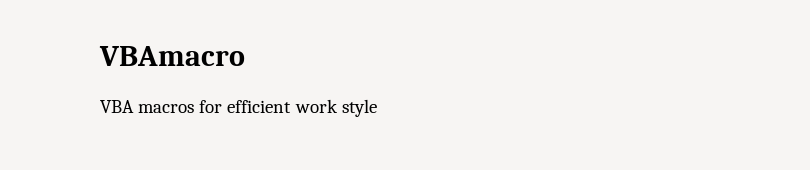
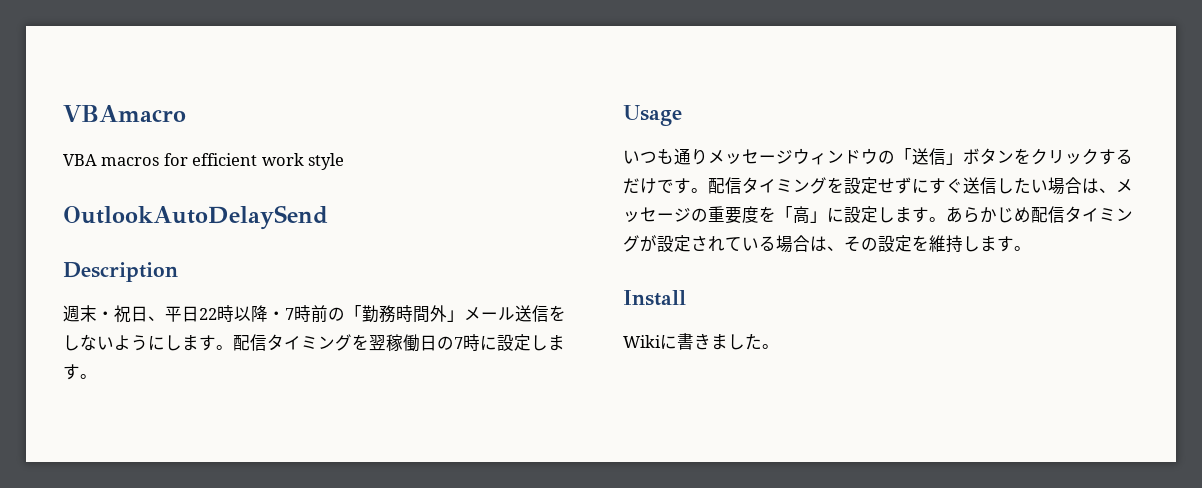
(377, 108) none -> [63,205,328,230] [63,262,178,282] [63,305,566,323] [63,334,565,352] [63,364,97,380] [623,105,682,126] [623,148,1133,165] [623,177,1133,195] [623,206,1133,224] [623,235,1031,253] [623,290,686,306] [623,333,779,350] // OutlookAutoDelaySend // Description // 週末・祝日、平日22時以降・7時前の「勤務時間外」メール送信をしないようにします。配信タイミングを翌稼働日の7時に設定します。 // Usage // いつも通りメッセージウィンドウの「送信」ボタンをクリックするだけです。配信タイミングを設定せずにすぐ送信したい場合は、メッセージの重要度を「高」に設定します。あらかじめ配信タイミングが設定されている場合は、その設定を維持します。 // Install // Wikiに書きました。

